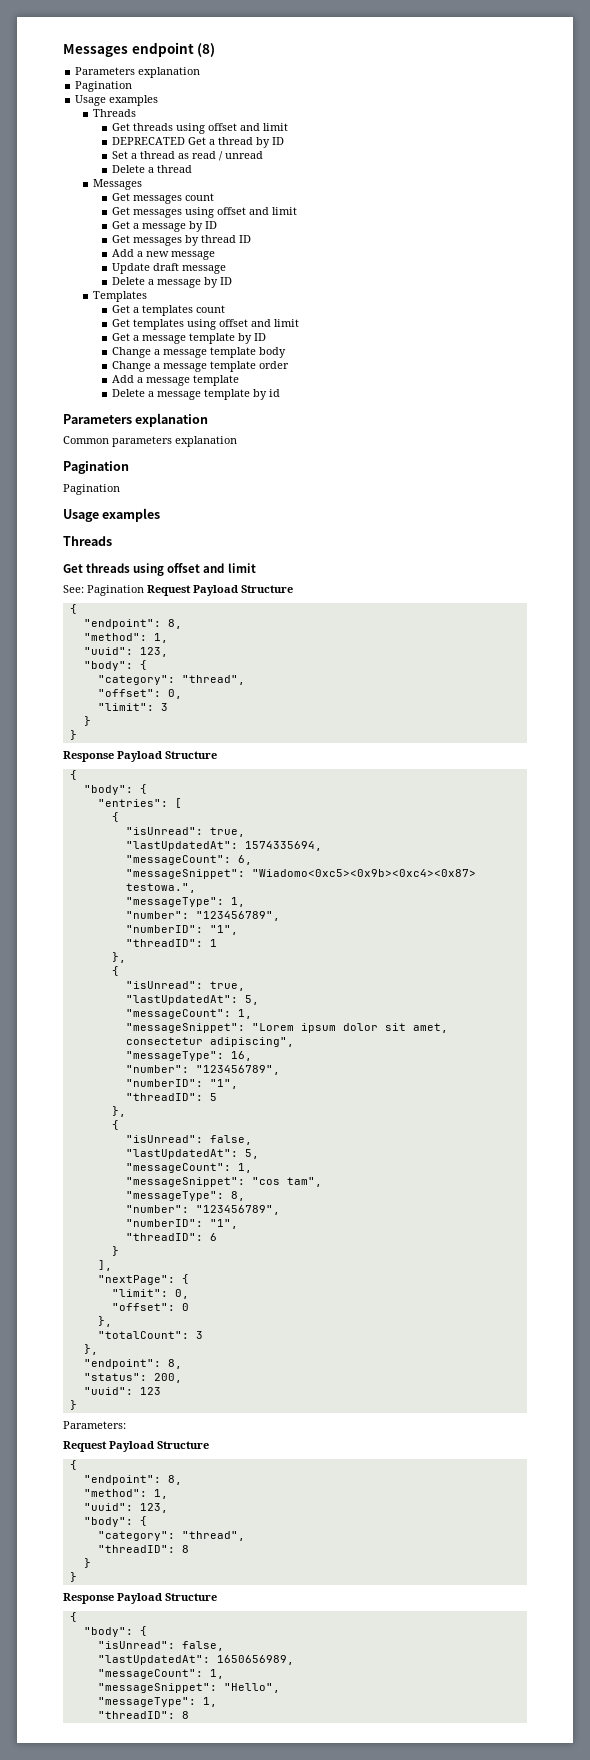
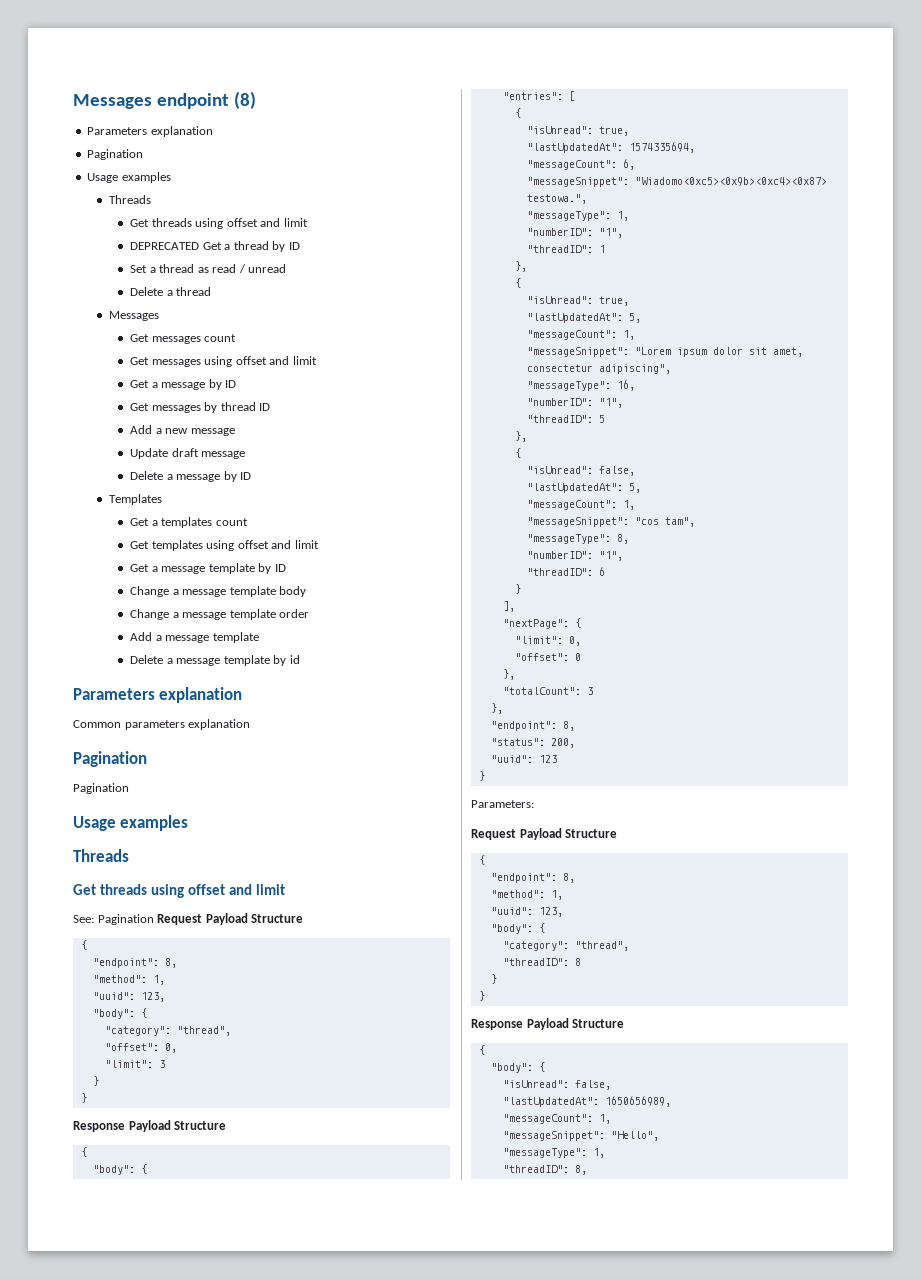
[125,911,280,921] // "number": "123456789", -> (629, 216) none
[125,1065,280,1075] // "number": "123456789", -> (635, 385) none
[125,1205,280,1215] // "number": "123456789", -> (629, 539) none
[181,1711,189,1719] 8 -> [574,1165,587,1175] 8,

